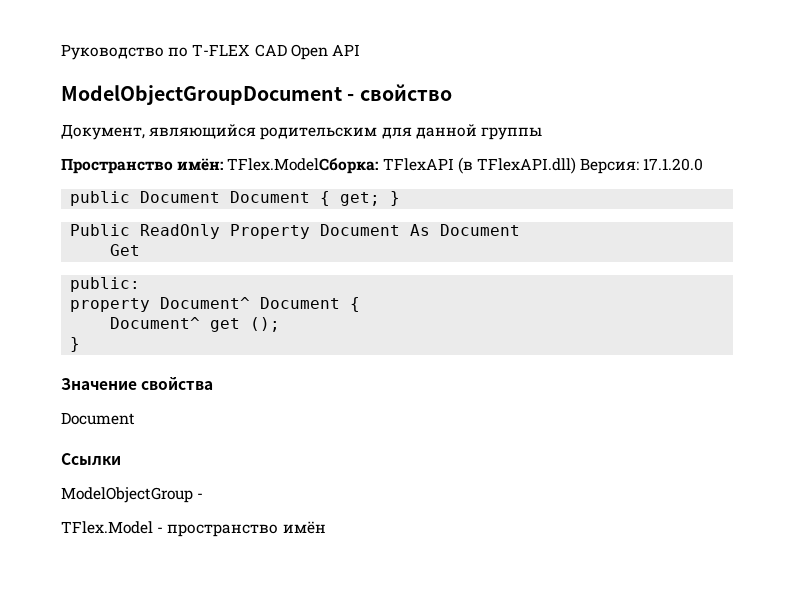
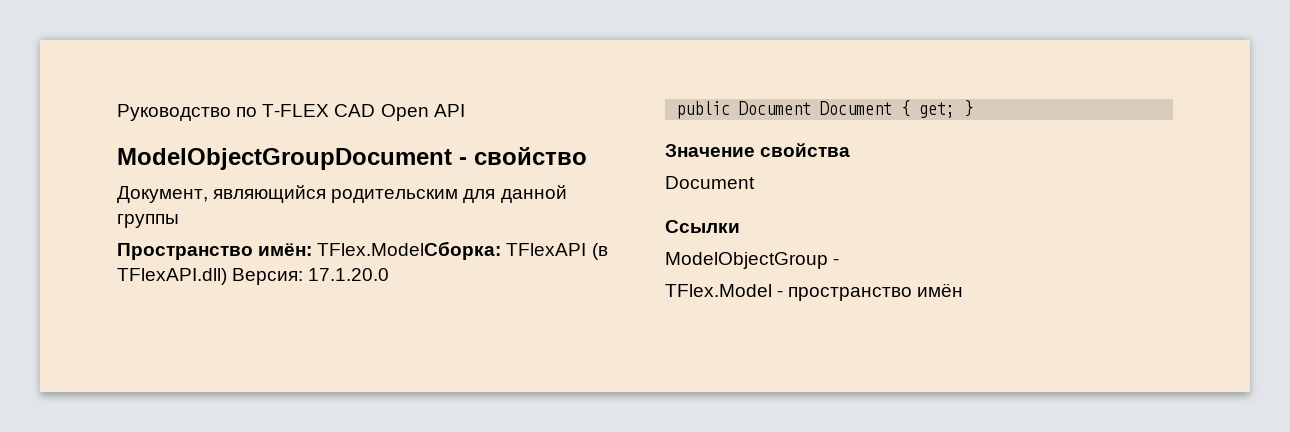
[70,224,521,239] [110,244,141,256] [70,277,141,292] [70,297,361,312] [110,317,281,332] [70,337,81,352] // Public ReadOnly Property Document As Document // Get // public: // property Document^ Document { // Document^ get (); // } -> (974, 108) none

